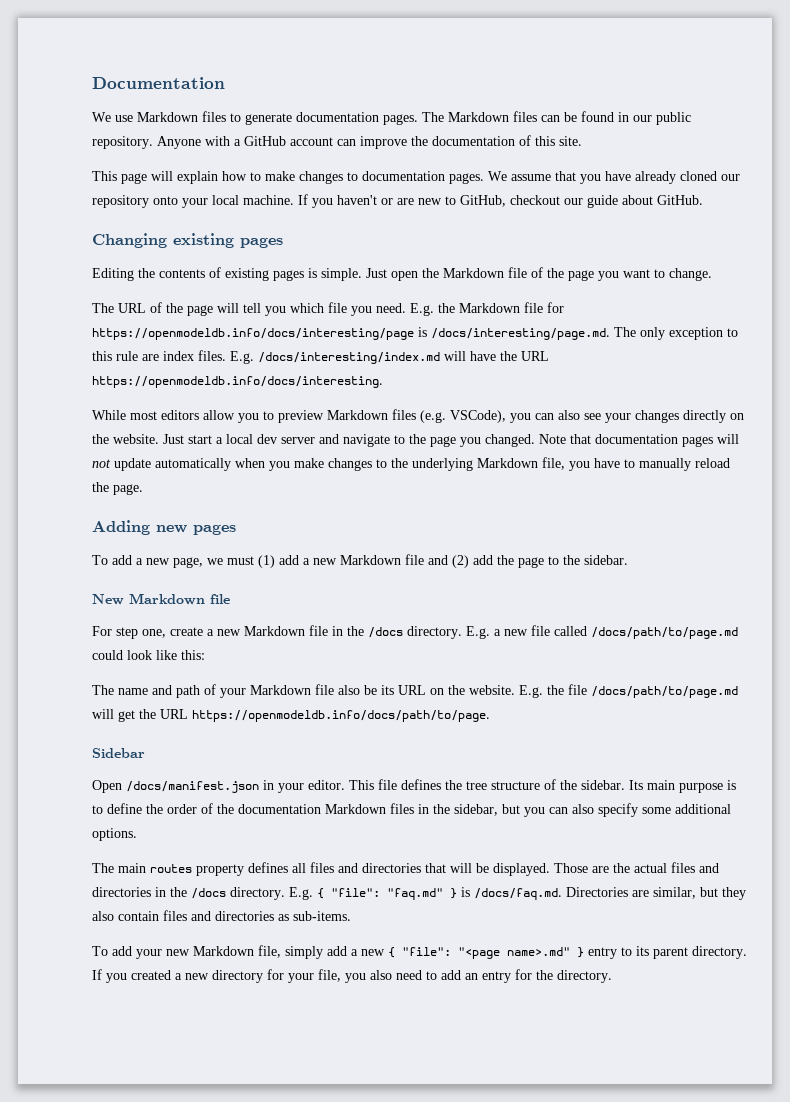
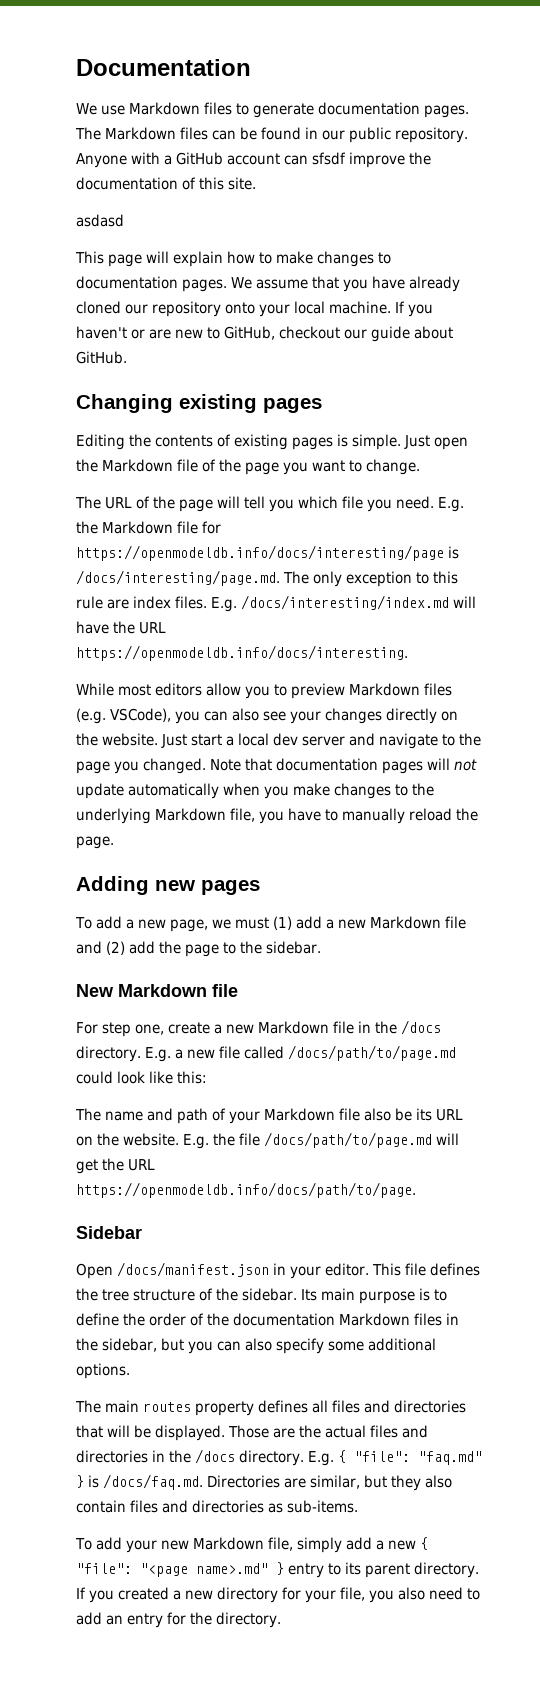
(356, 142) none -> [312,152,346,165] sfsdf
(582, 141) none -> [76,214,124,227] // asdasd

